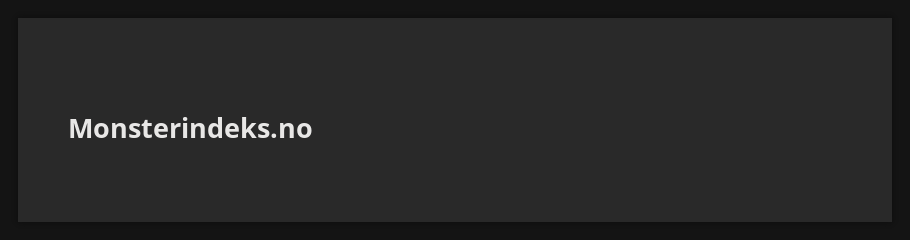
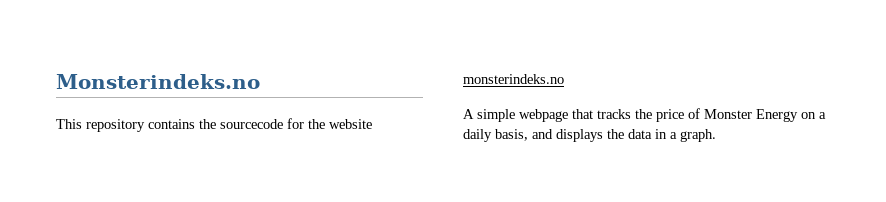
(313, 127) none -> [56,118,372,132] [463,74,564,84] [463,108,826,122] [463,129,716,142] // This repository contains the sourcecode for the website monsterindeks.no // A simple webpage that tracks the price of Monster Energy on a daily basis, and displays the data in a graph.

